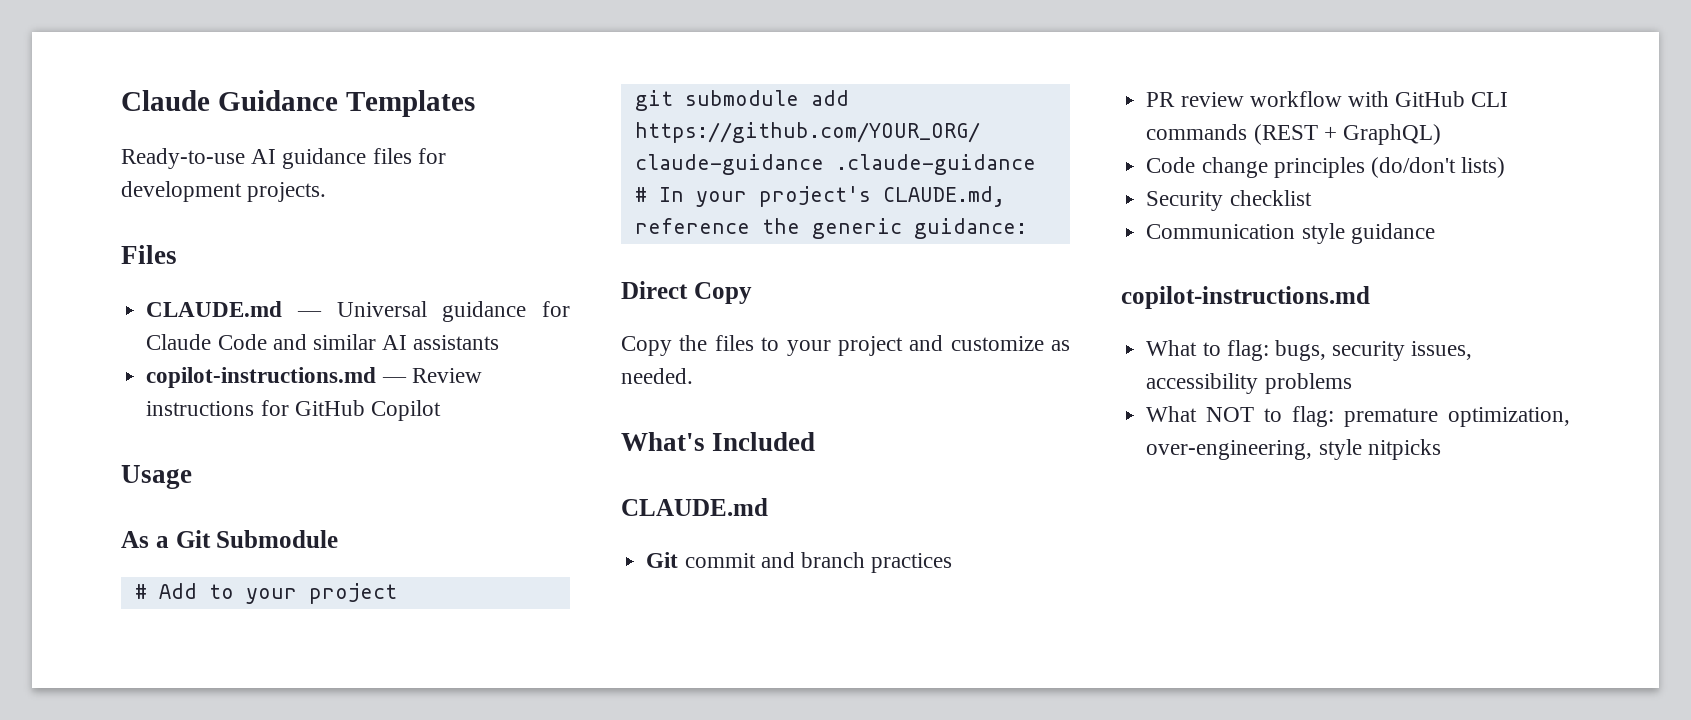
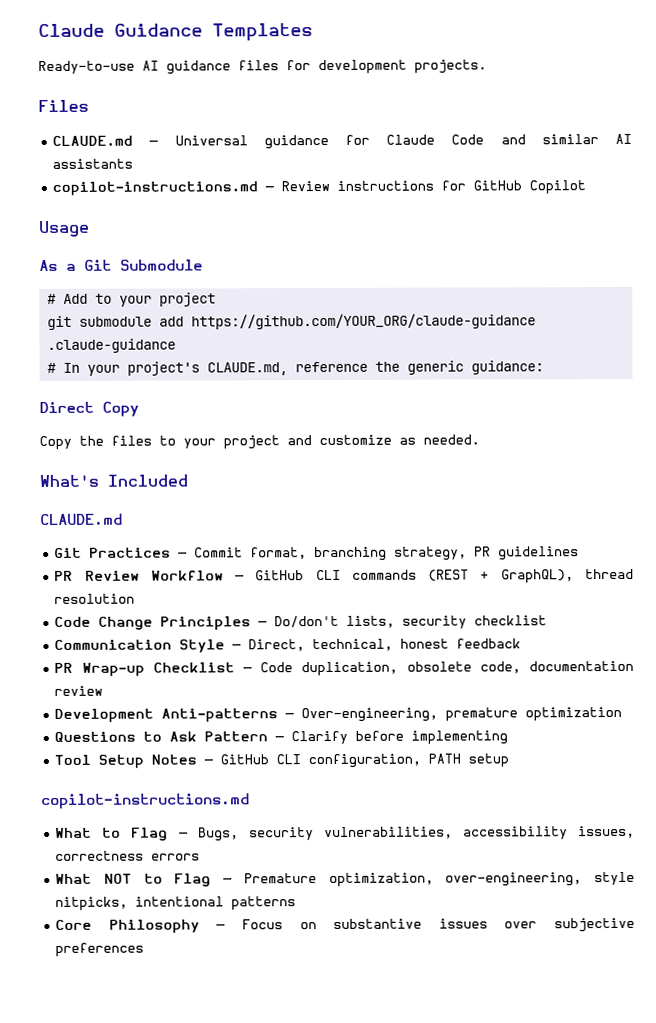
[684,552,953,573] [1146,91,1389,107] commit and branch practices // PR review workflow with -> [89,546,580,562] [54,570,246,581] Practices — Commit format, branching strategy, PR guidelines // PR Review Workflow —
[1342,124,1441,145] [1146,157,1506,178] [1146,190,1312,211] [1146,223,1435,244] [1121,286,1370,309] [1146,340,1473,361] [1146,373,1352,394] [1146,406,1570,427] [1146,439,1441,460] GraphQL) // Code change principles (do/don't lists) // Security checklist // Communication style guidance // copilot-instructions.md // What to flag: bugs, security issues, accessibility problems // What NOT to flag: premature optimization, over-engineering, style nitpicks -> [500,568,634,584] [54,593,136,604] [54,615,548,631] [54,638,522,653] [54,660,634,677] [54,685,104,696] [54,706,623,723] [54,730,509,745] [54,753,510,769] [40,793,250,810] [55,825,635,842] [55,850,201,861] [55,871,635,888] [55,896,297,911] [55,917,635,934] [55,942,145,957] GraphQL), thread resolution // Code Change Principles — Do/don't lists, security checklist // Communication Style — Direct, technical, honest feedback // PR Wrap-up Checklist — Code duplication, obsolete code, documentation review // Development Anti-patterns — Over-engineering, premature optimization // Questions to Ask Pattern — Clarify before implementing // Tool Setup Notes — GitHub CLI configuration, PATH setup // copilot-instructions.md // What to Flag — Bugs, security vulnerabilities, accessibility issues, correctness errors // What NOT to Flag — Premature optimization, over-engineering, style nitpicks, intentional patterns // Core Philosophy — Focus on substantive issues over subjective preferences

